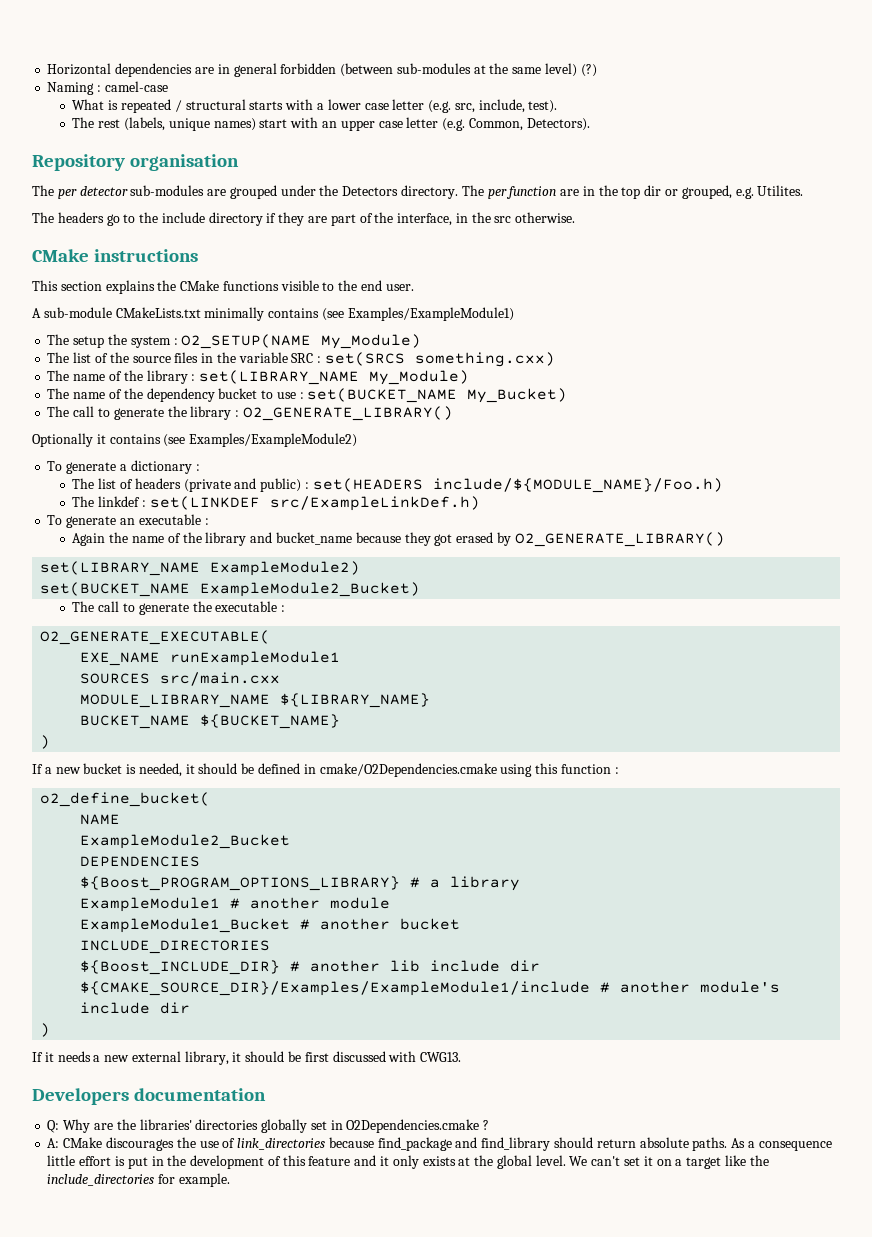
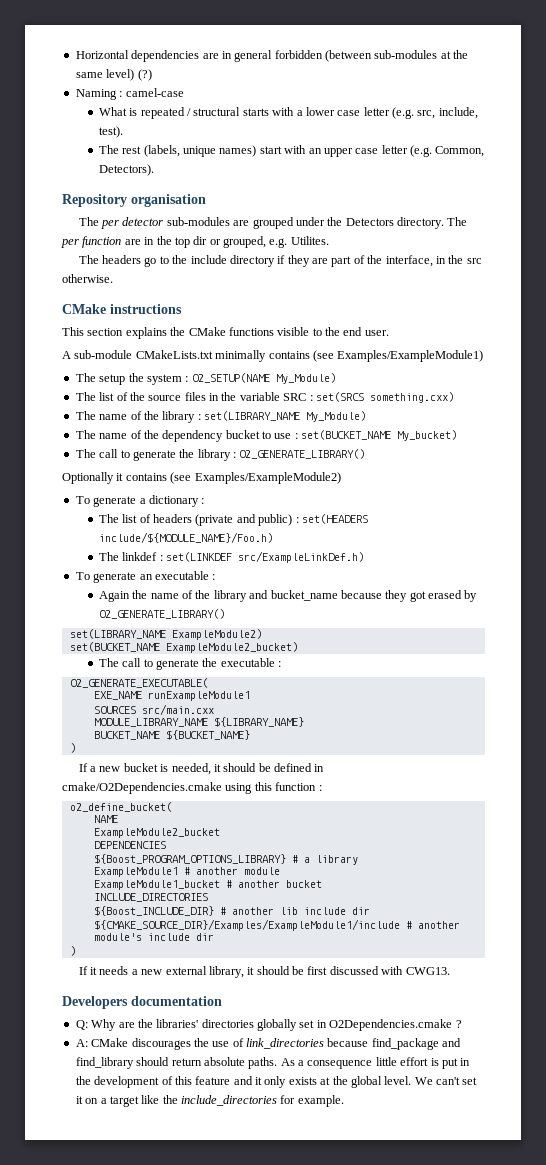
[467,388,568,403] My_Bucket) -> [397,430,458,441] My_bucket)
[200,582,421,597] ExampleModule2_Bucket) -> [165,642,298,653] ExampleModule2_bucket)
[80,834,291,849] ExampleModule2_Bucket -> [93,828,220,838] ExampleModule2_bucket
[80,918,291,933] ExampleModule1_Bucket -> [93,880,220,890] ExampleModule1_bucket

